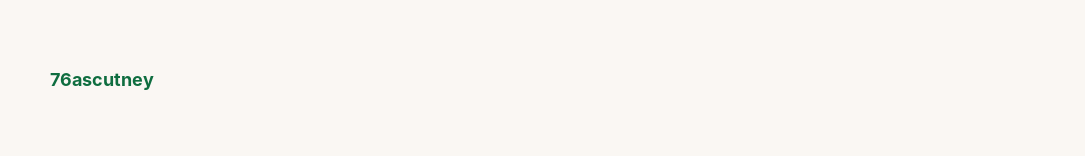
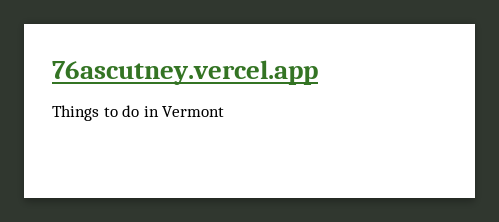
[50,73,154,90] 76ascutney -> [52,60,318,85] [52,105,225,121] 76ascutney.vercel.app // Things to do in Vermont

